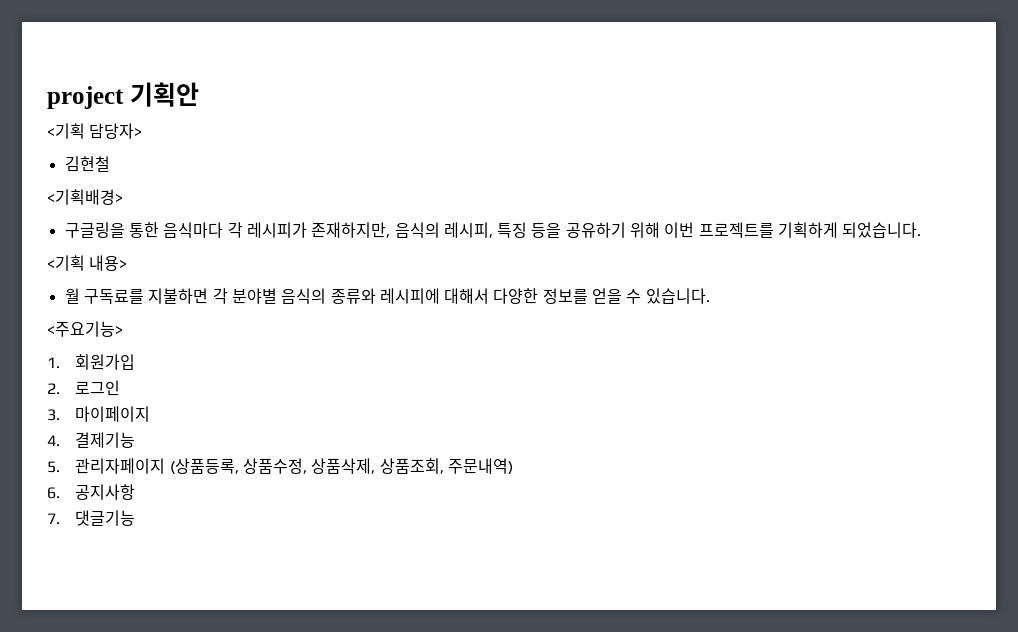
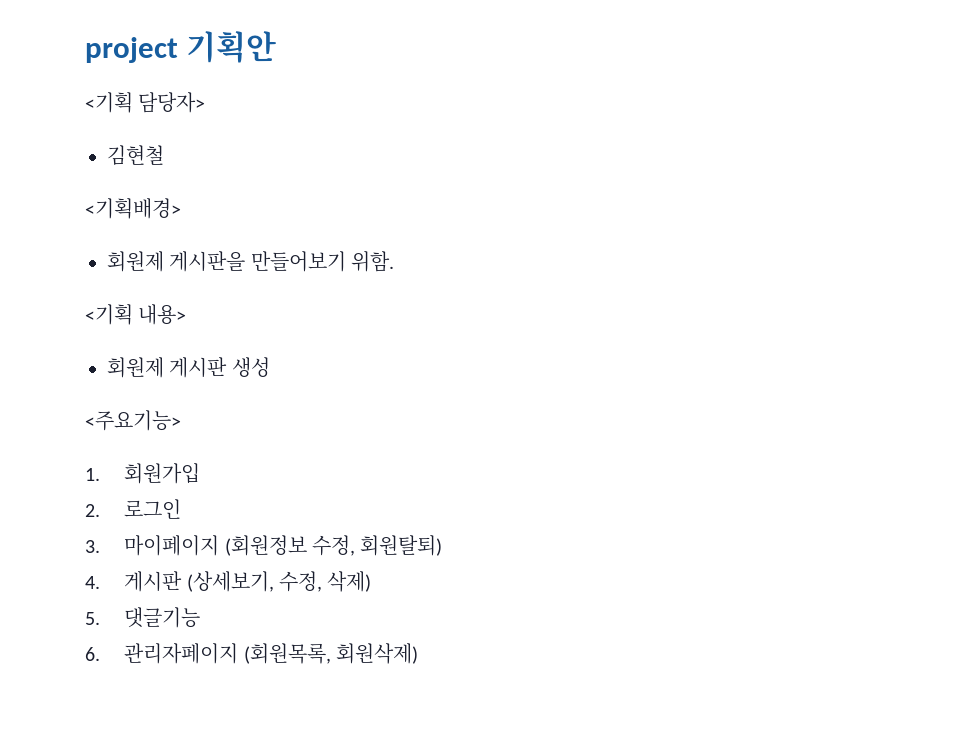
[64,222,922,238] [47,255,128,271] [64,288,710,304] 구글링을 통한 음식마다 각 레시피가 존재하지만, 음식의 레시피, 특징 등을 공유하기 위해 이번 프로젝트를 기획하게 되었습니다. // <기획 내용> // 월 구독료를 지불하면 각 분야별 음식의 종류와 레시피에 대해서 다양한 정보를 얻을 수 있습니다. -> [107,251,395,272] [85,304,187,325] [107,357,270,378] 회원제 게시판을 만들어보기 위함. // <기획 내용> // 회원제 게시판 생성
[47,432,136,448] [47,458,514,475] [47,484,136,500] [47,510,136,526] // 4. 결제기능 // 5. 관리자페이지 (상품등록, 상품수정, 상품삭제, 상품조회, 주문내역) // 6. 공지사항 // 7. 댓글기능 -> [224,535,443,556] [85,571,372,592] [85,607,201,628] [85,643,418,664] (회원정보 수정, 회원탈퇴) // 4. 게시판 (상세보기, 수정, 삭제) // 5. 댓글기능 // 6. 관리자페이지 (회원목록, 회원삭제)

